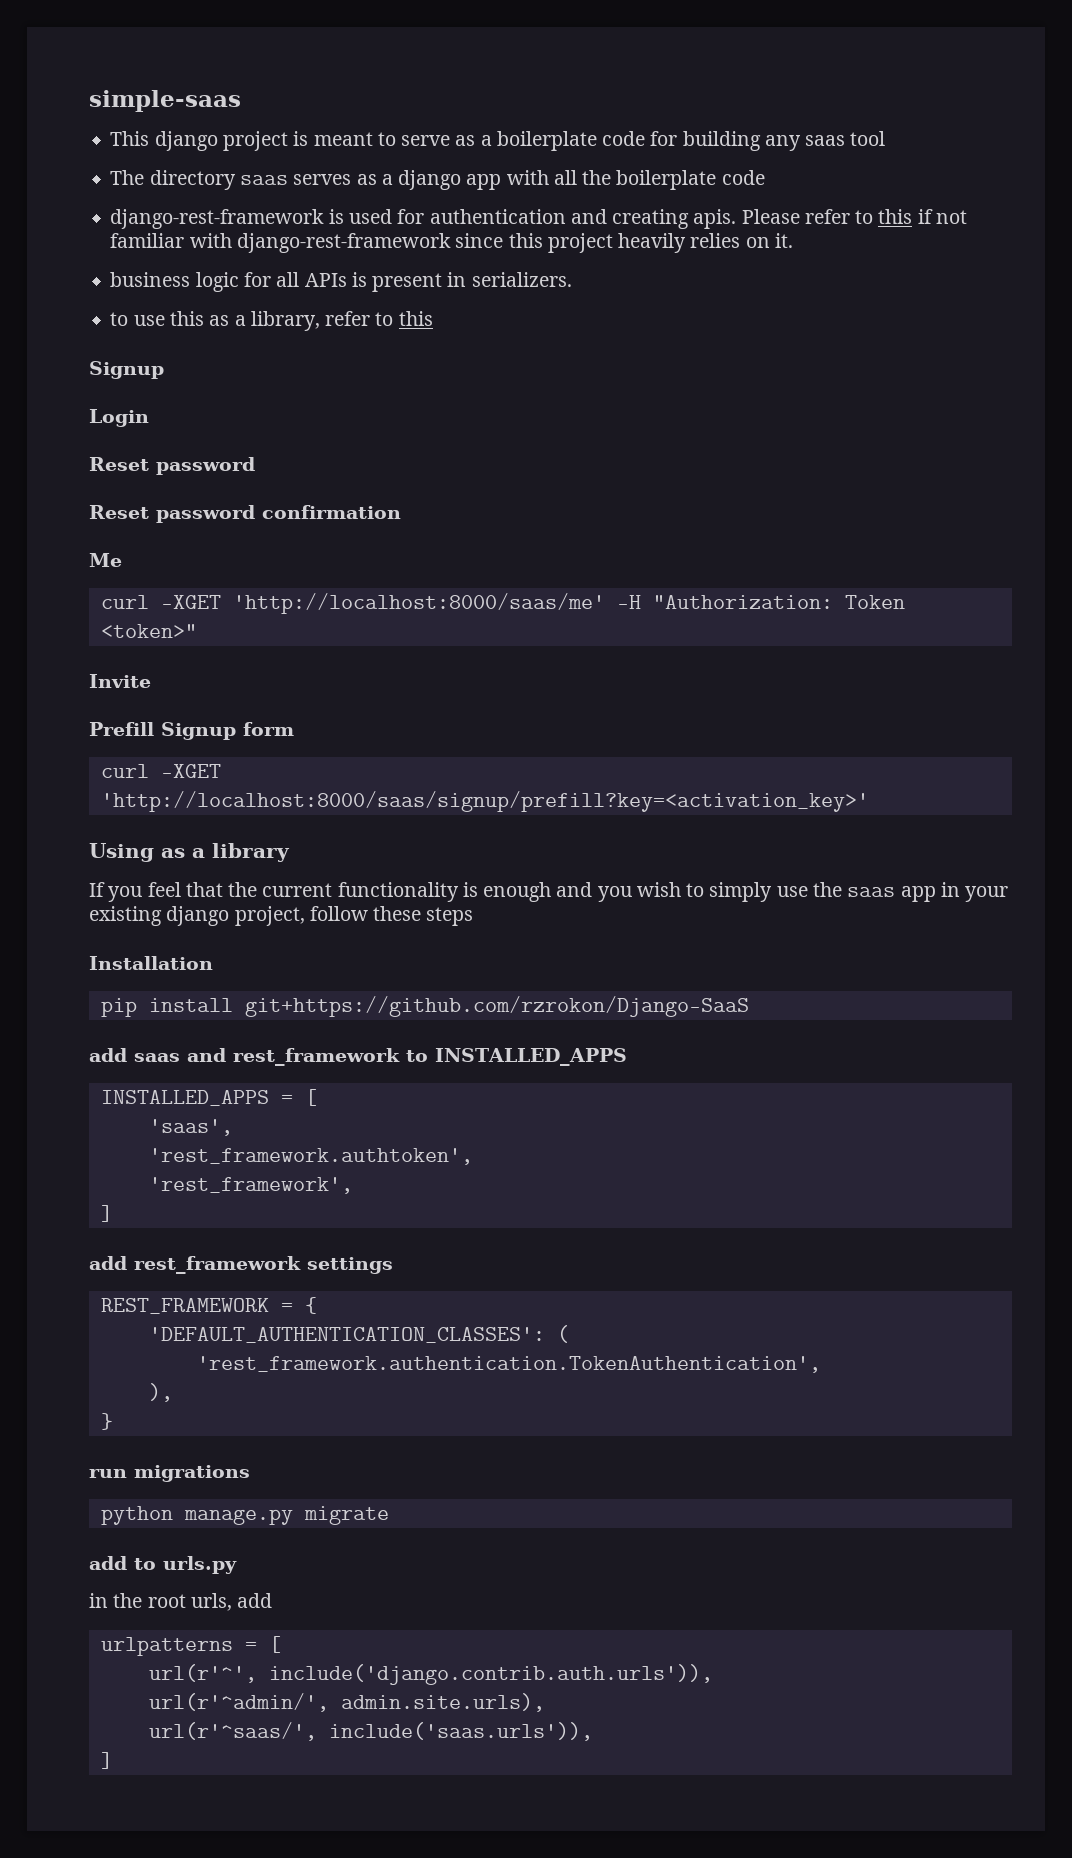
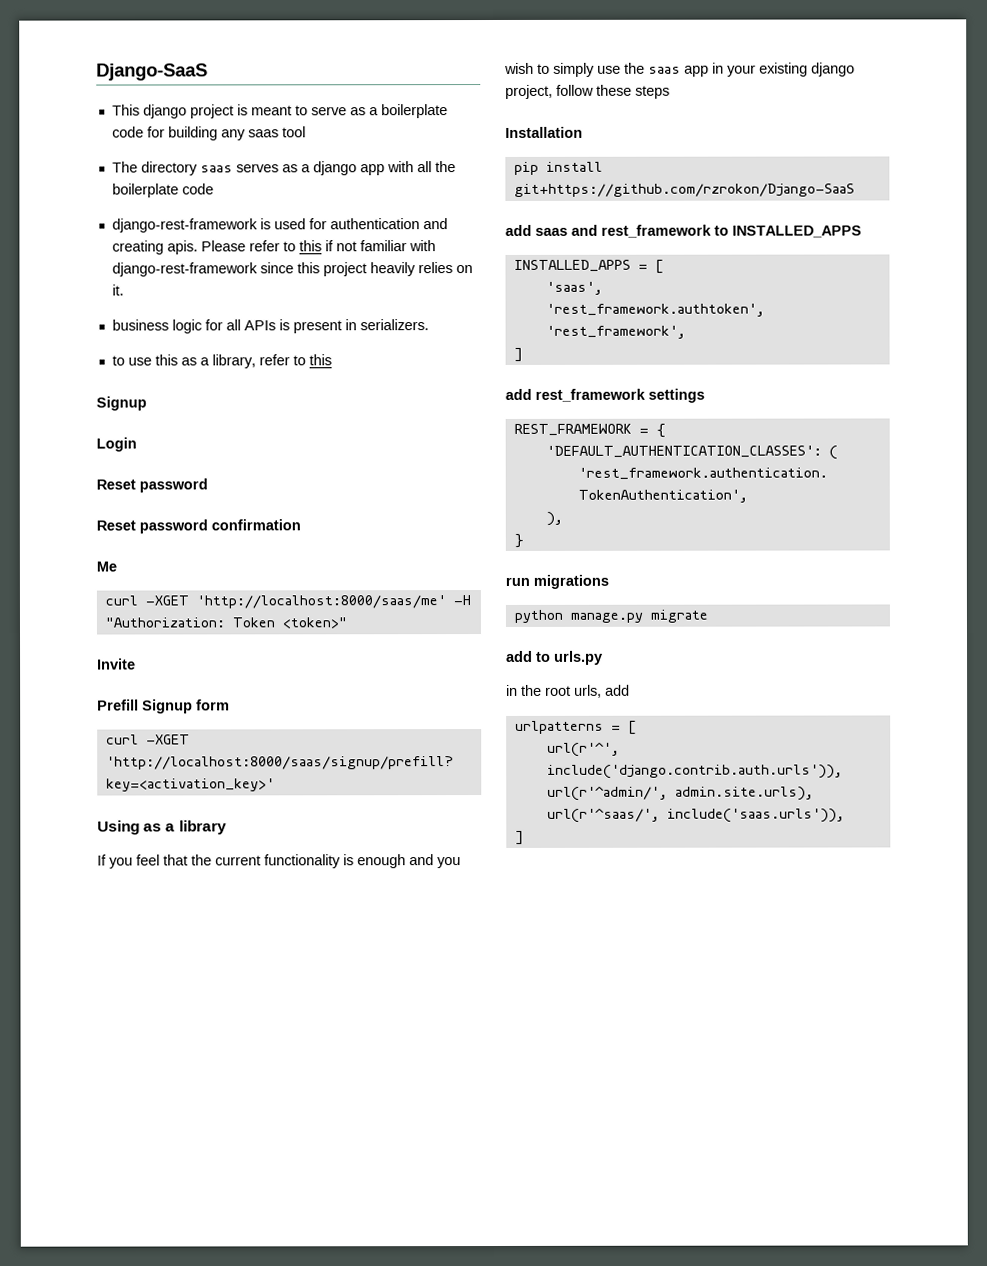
[89,90,241,112] simple-saas -> [96,63,208,81] Django-SaaS

